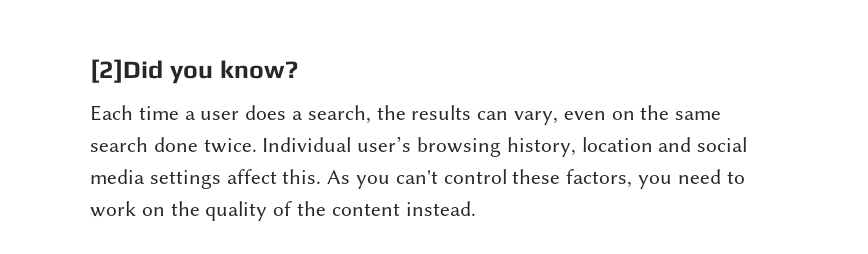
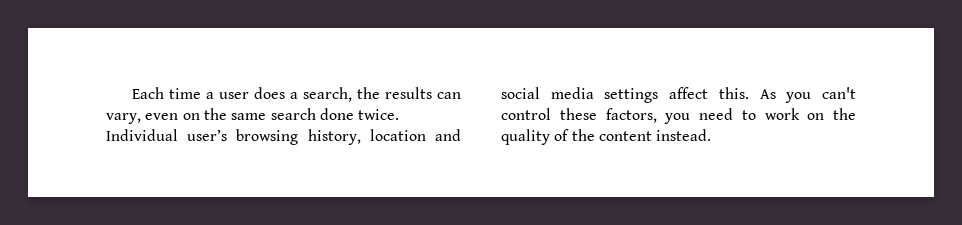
[90,59,298,84] [2]Did you know? // -> (132, 93) none

